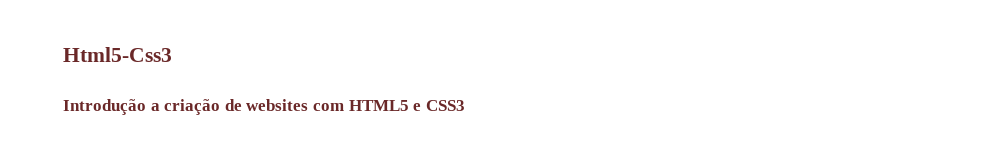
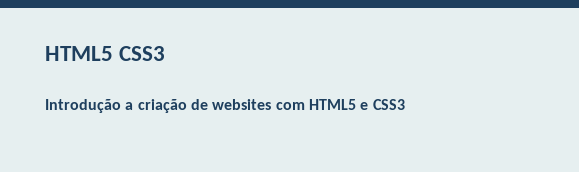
[63,47,172,62] Html5-Css3 -> [45,46,166,61] HTML5 CSS3

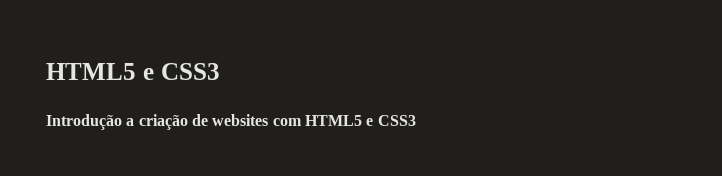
[45,46,113,61] HTML5 -> [46,63,154,80] HTML5 e

